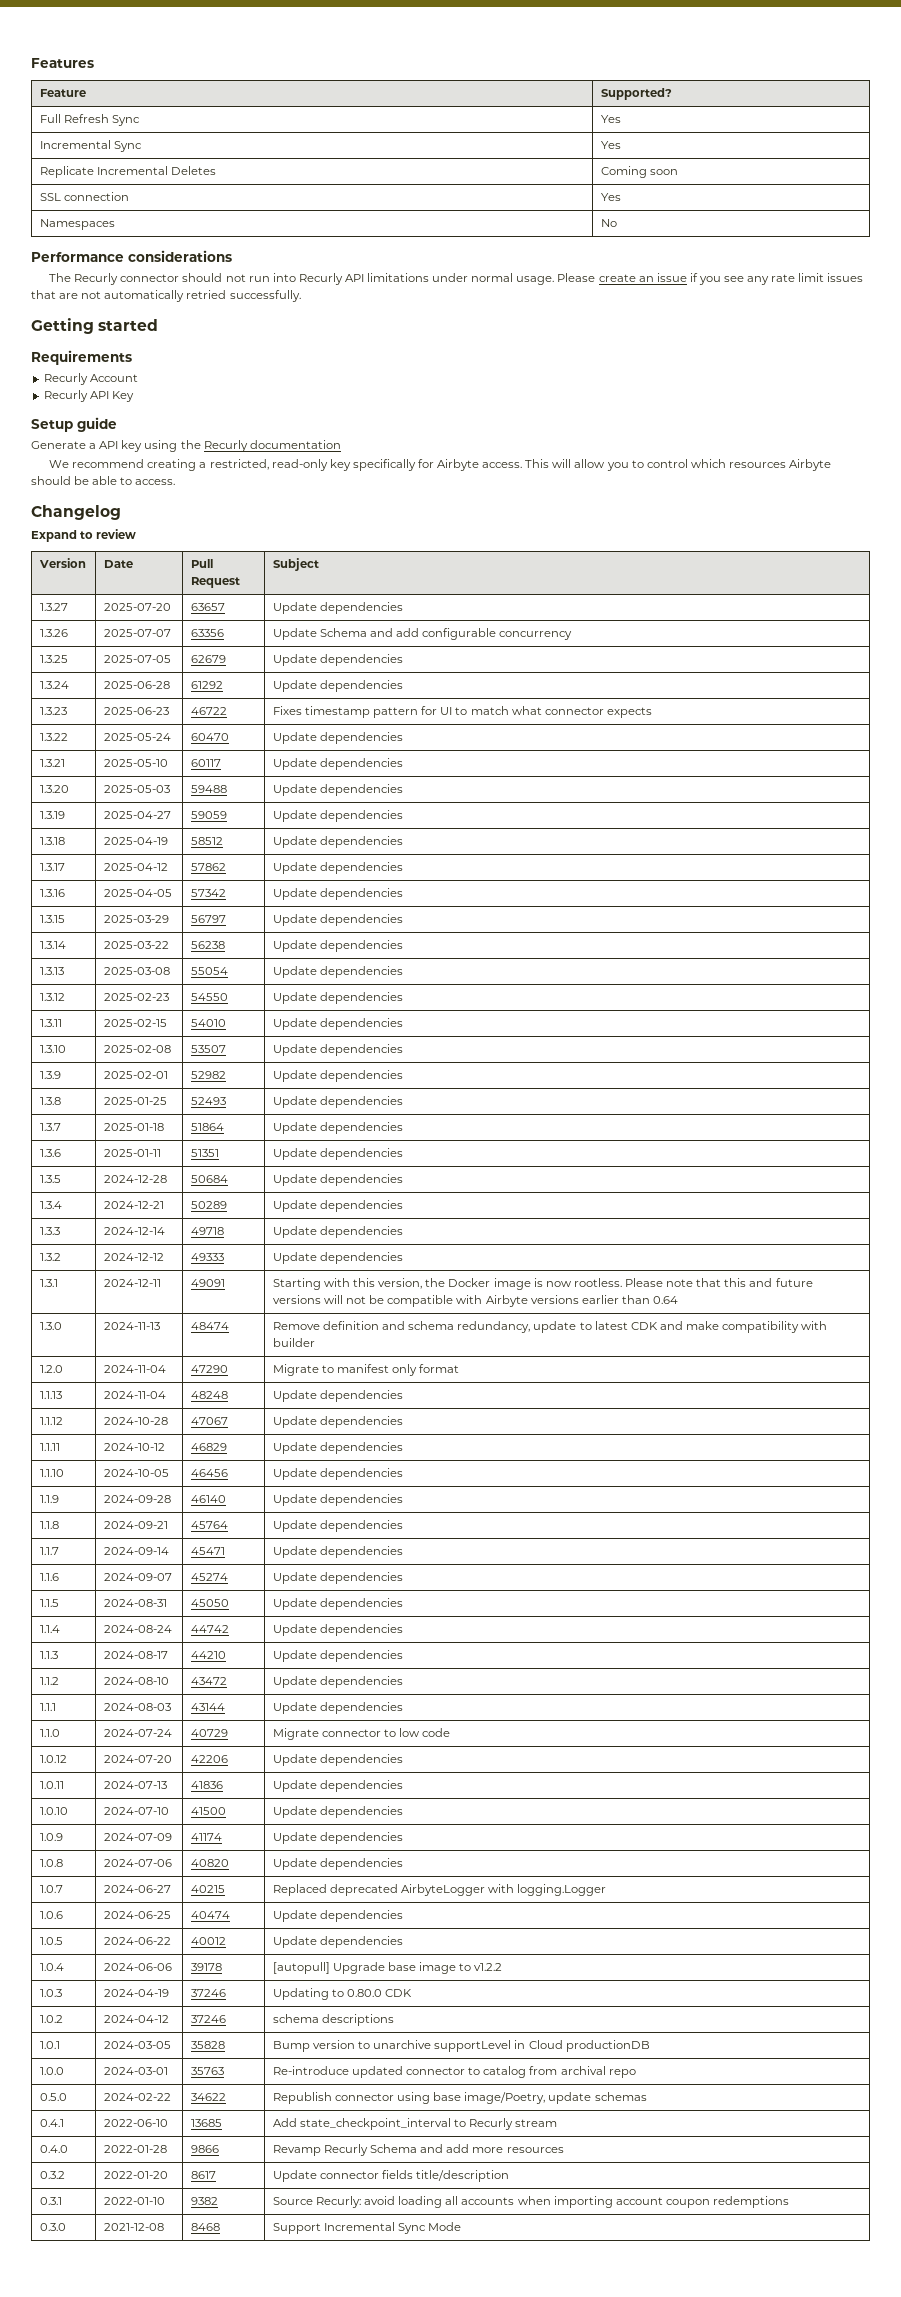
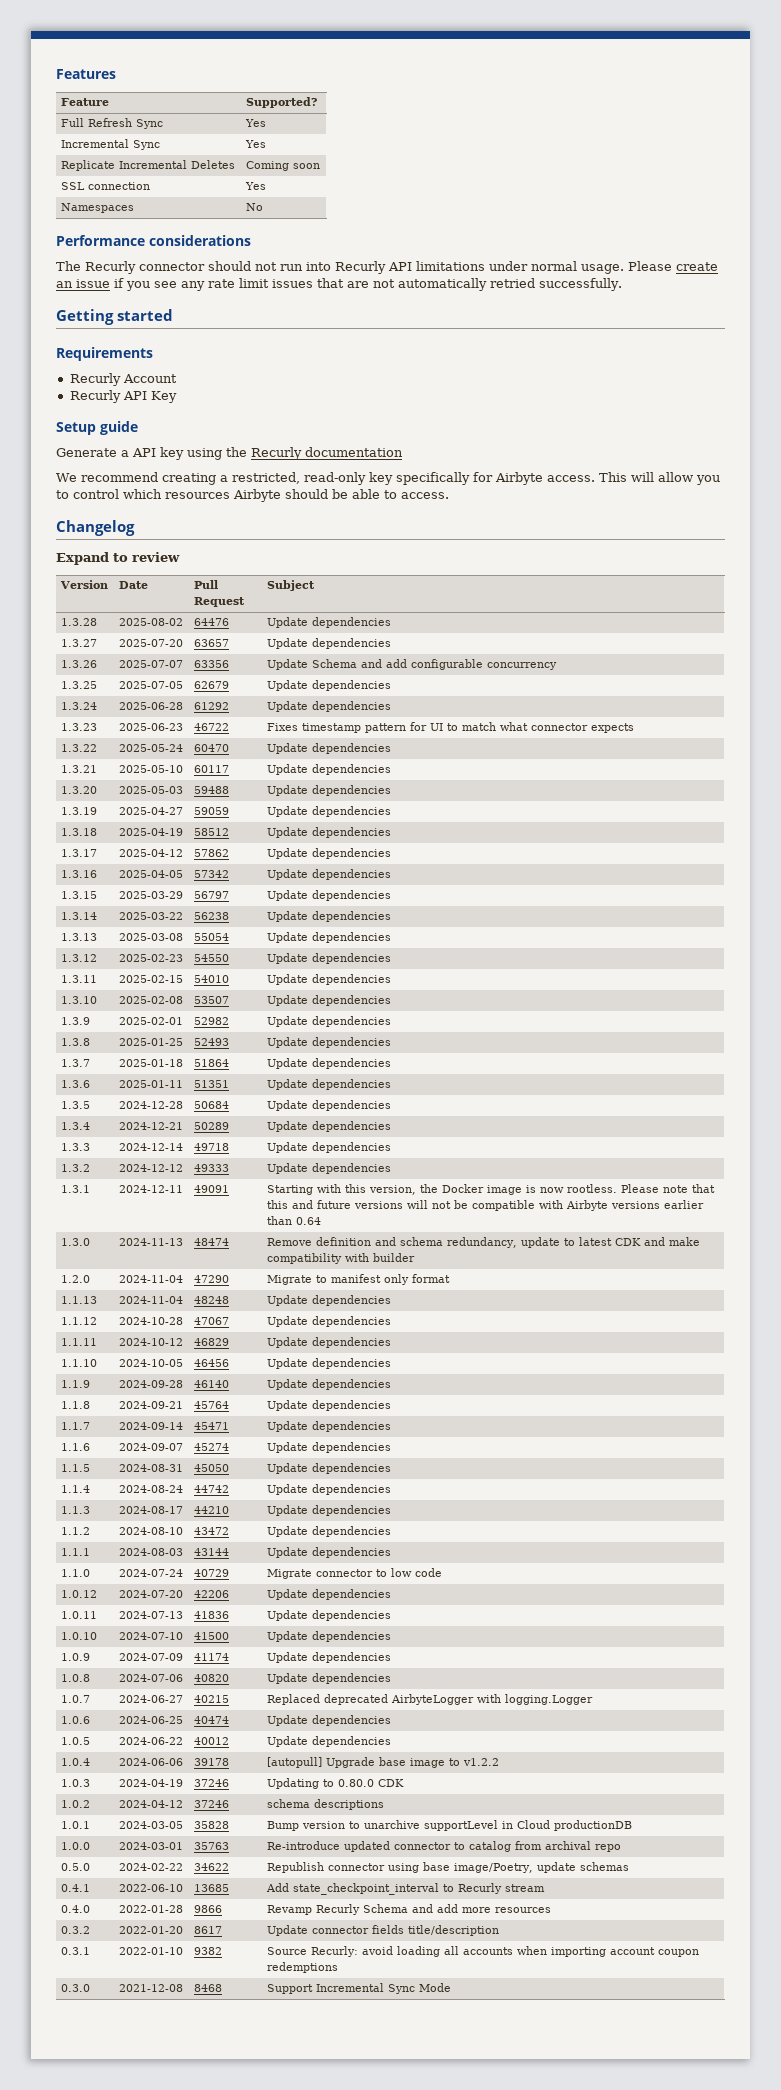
(319, 564) none -> [61,618,98,626] [119,618,184,626] [194,618,230,626] [267,617,392,628] // 1.3.28 | 2025-08-02 | 64476 | Update dependencies

